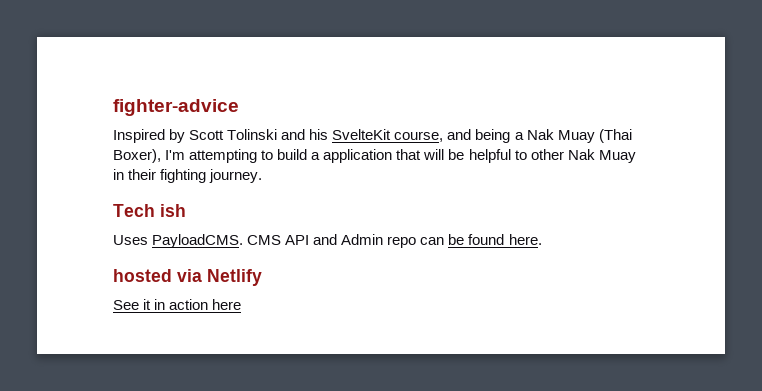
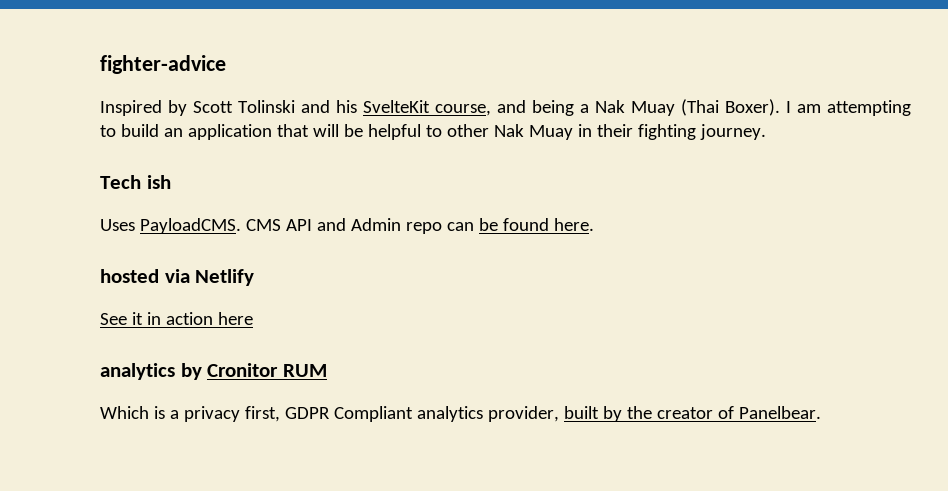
[113,149,186,163] Boxer), I'm -> [725,99,821,116] Boxer). I am
[311,152,321,160] a -> [163,128,183,137] an
(242, 304) none -> [100,363,327,380] [100,406,821,422] // analytics by Cronitor RUM // Which is a privacy first, GDPR Compliant analytics provider, built by the creator of Panelbear.

